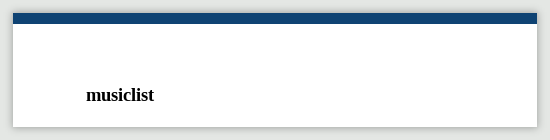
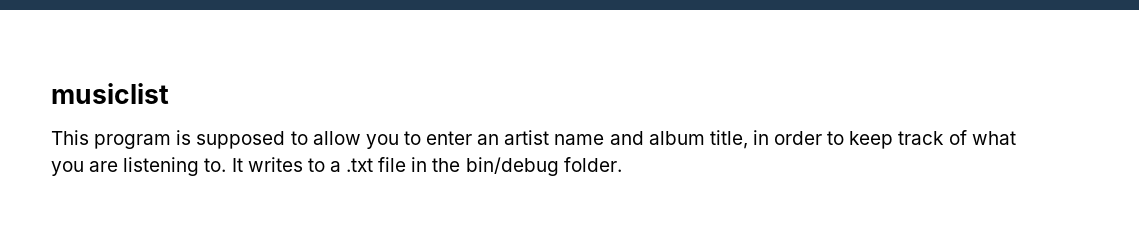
(155, 94) none -> [51,130,1016,149] [51,157,622,176] // This program is supposed to allow you to enter an artist name and album title, in order to keep track of what you are listening to. It writes to a .txt file in the bin/debug folder.

